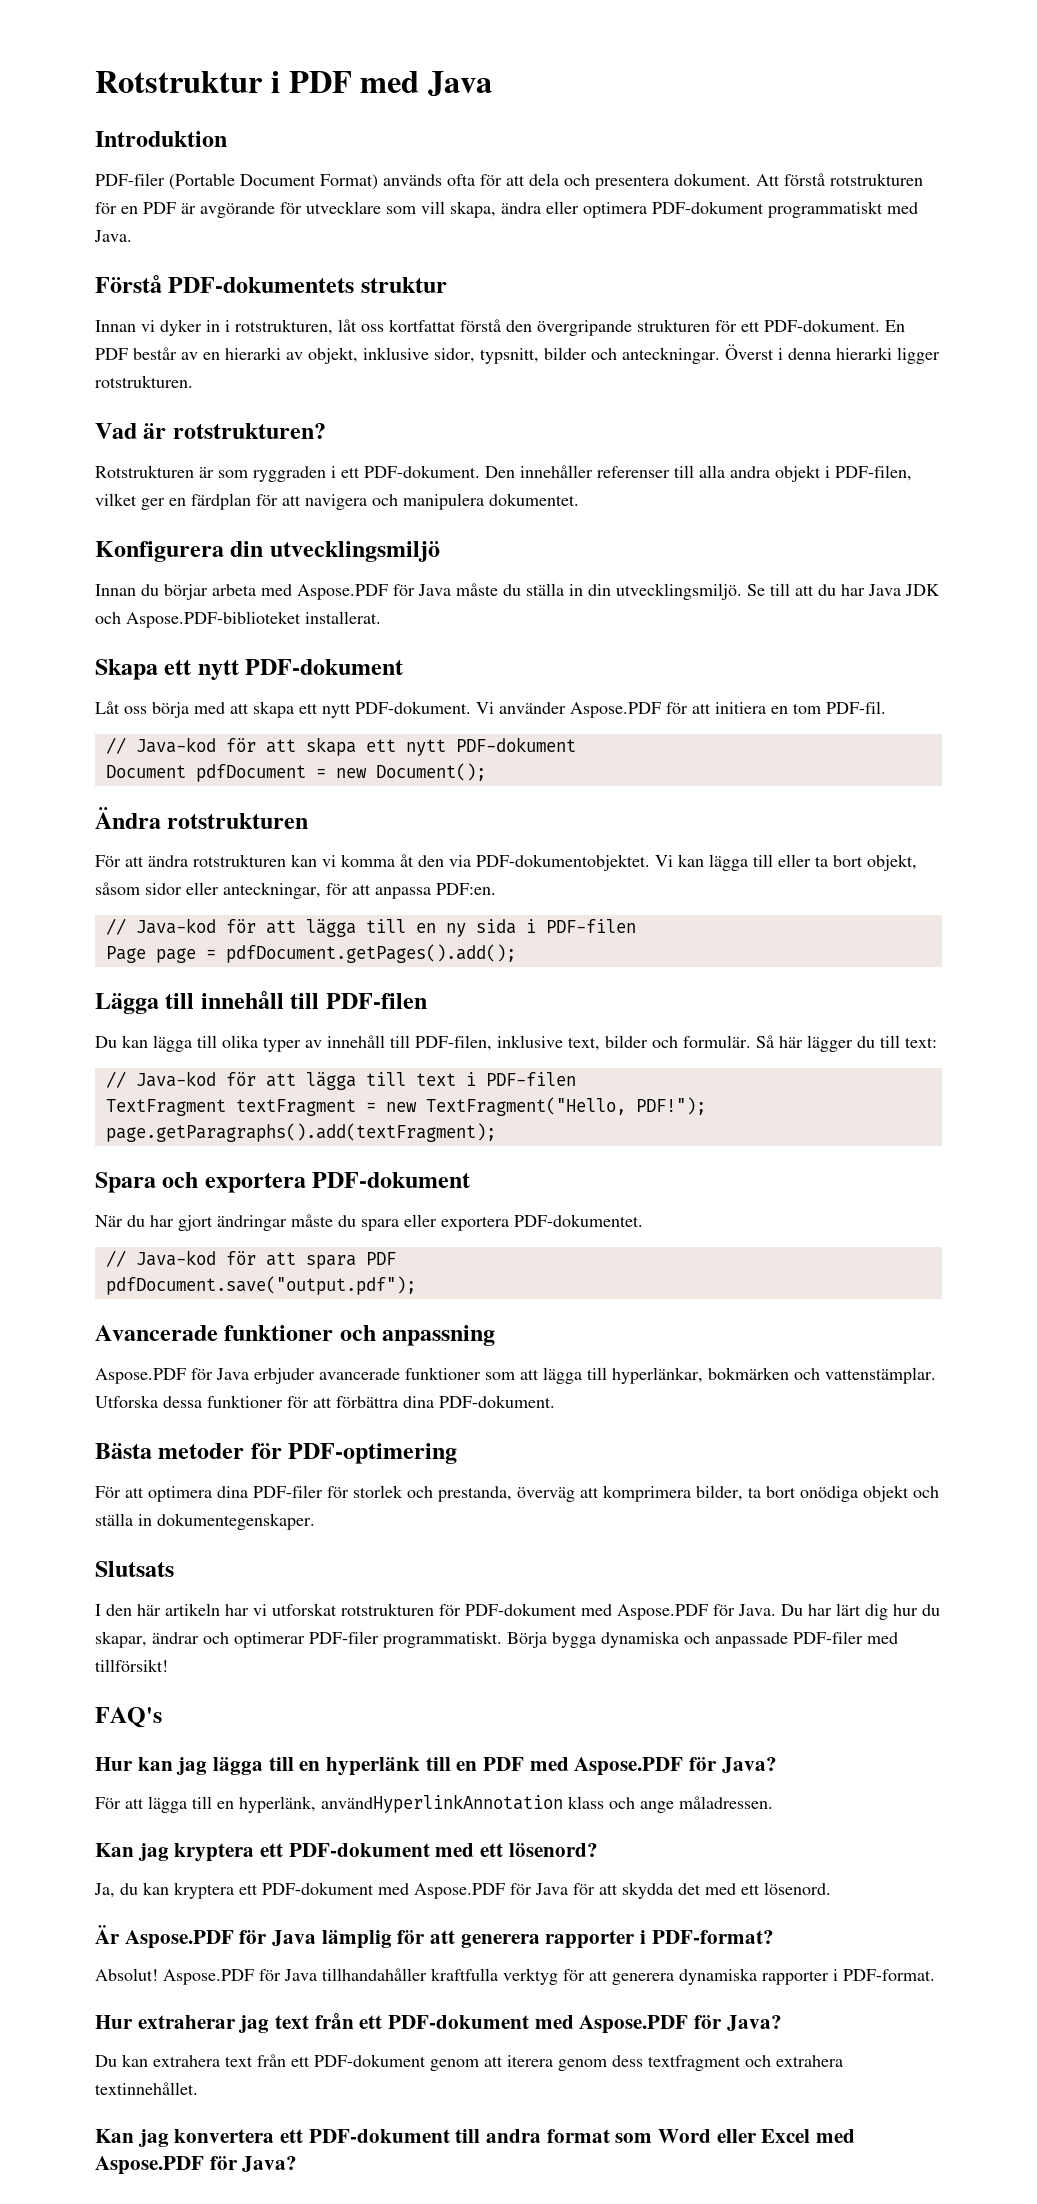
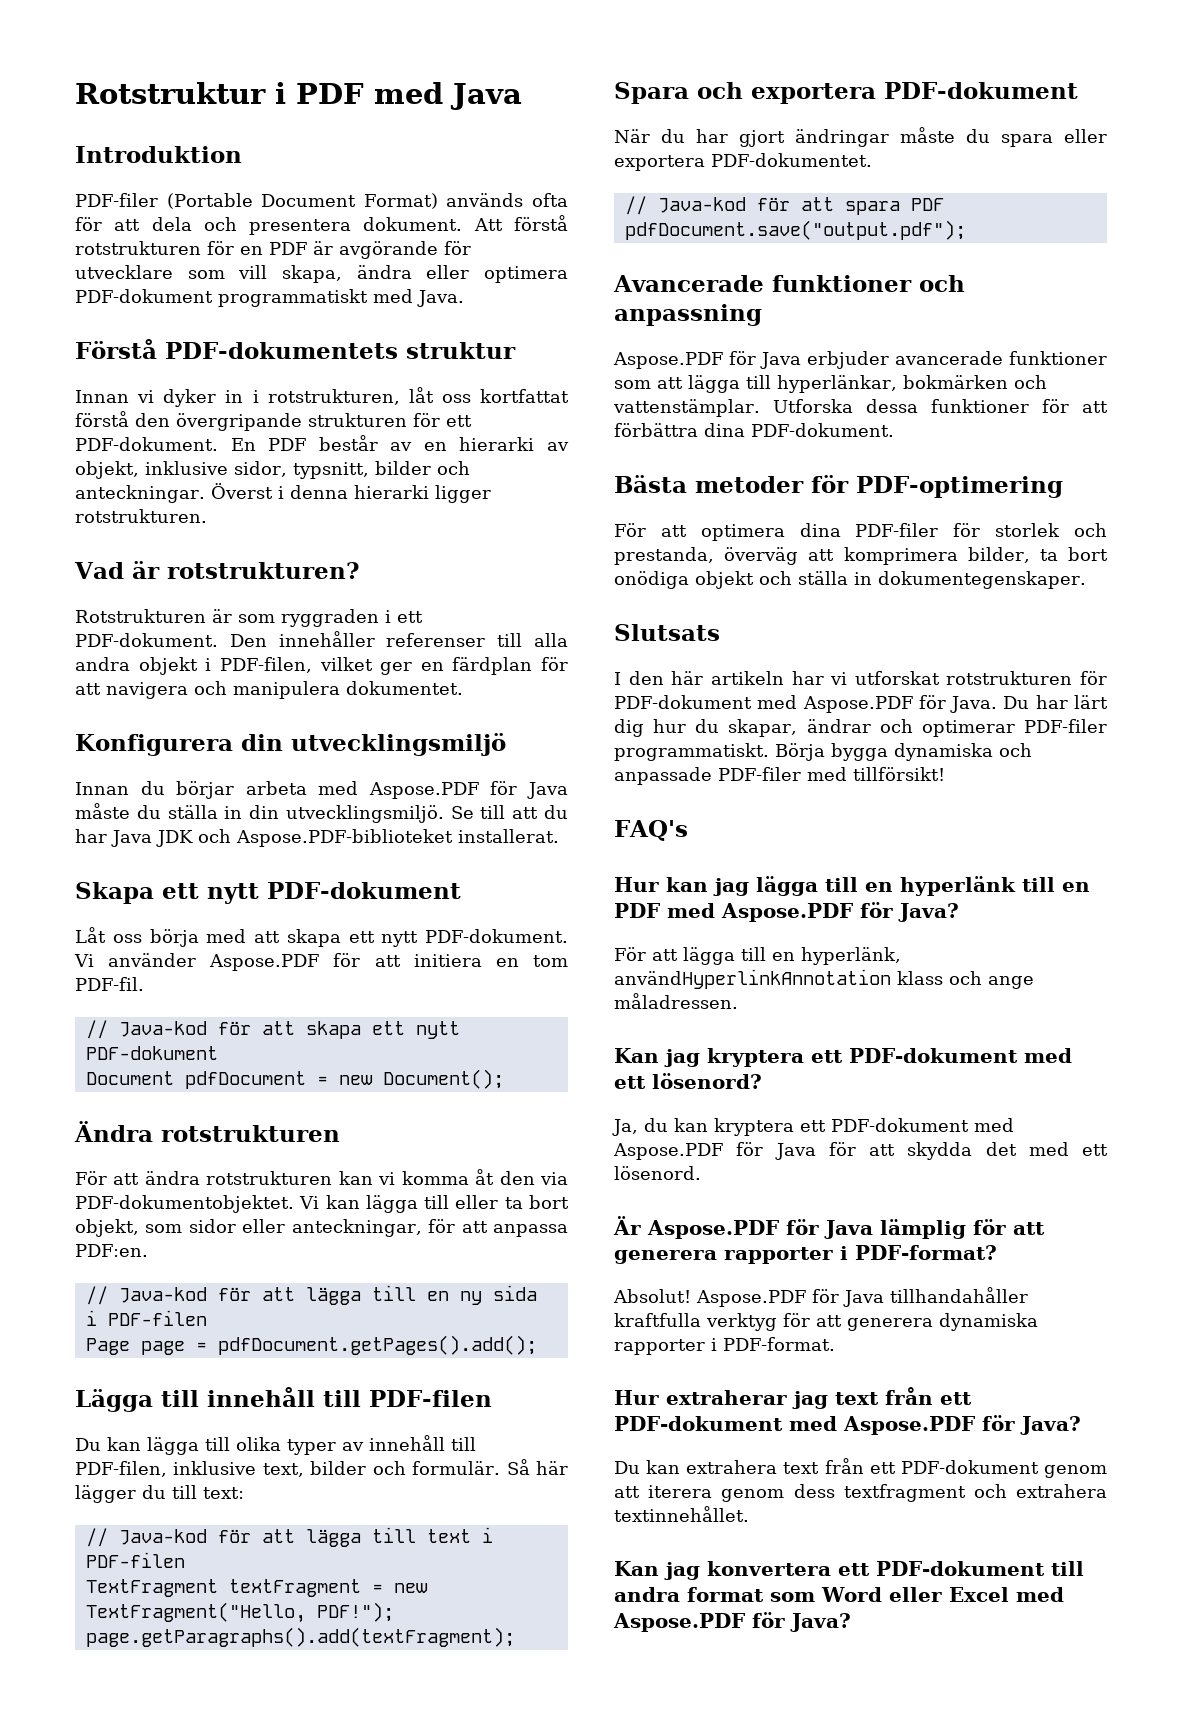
[95,882,140,895] såsom -> [145,1224,183,1233] som

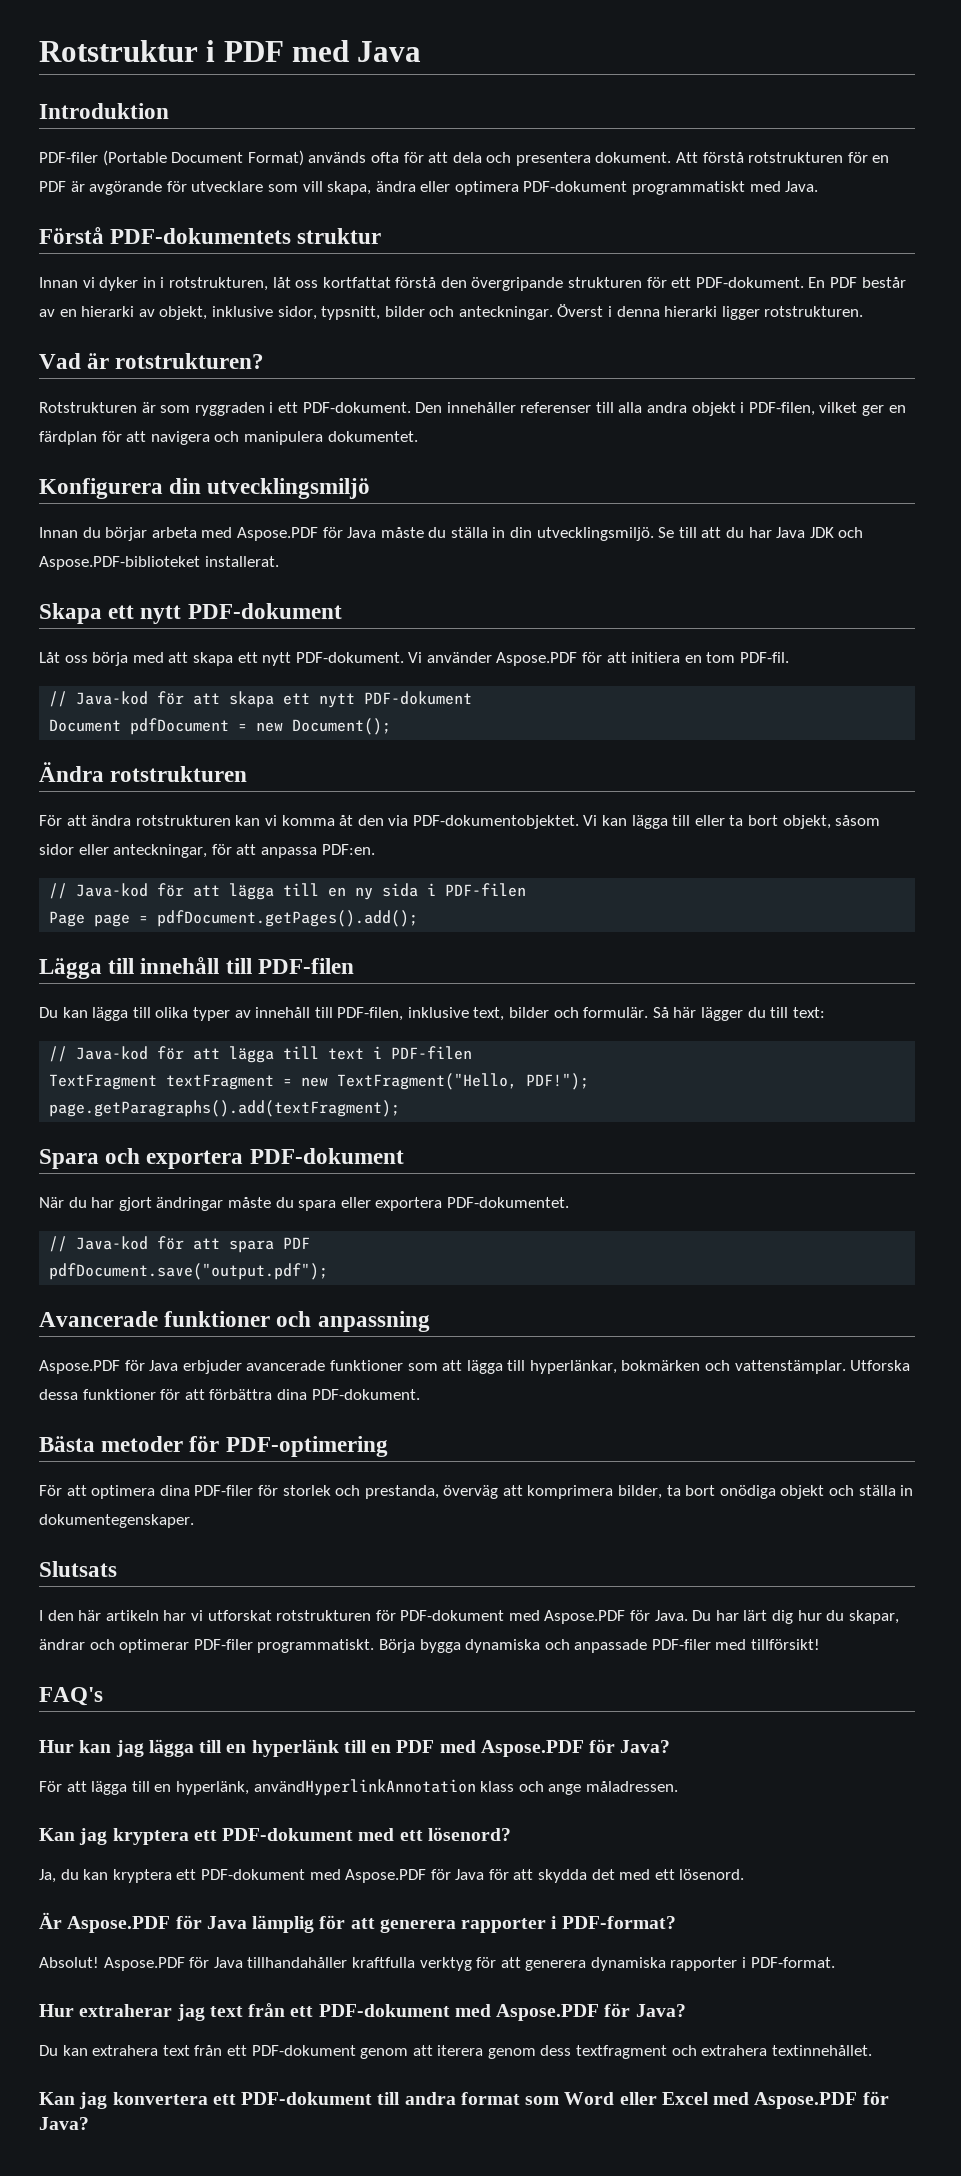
[145,1224,183,1233] som -> [835,815,881,826] såsom

